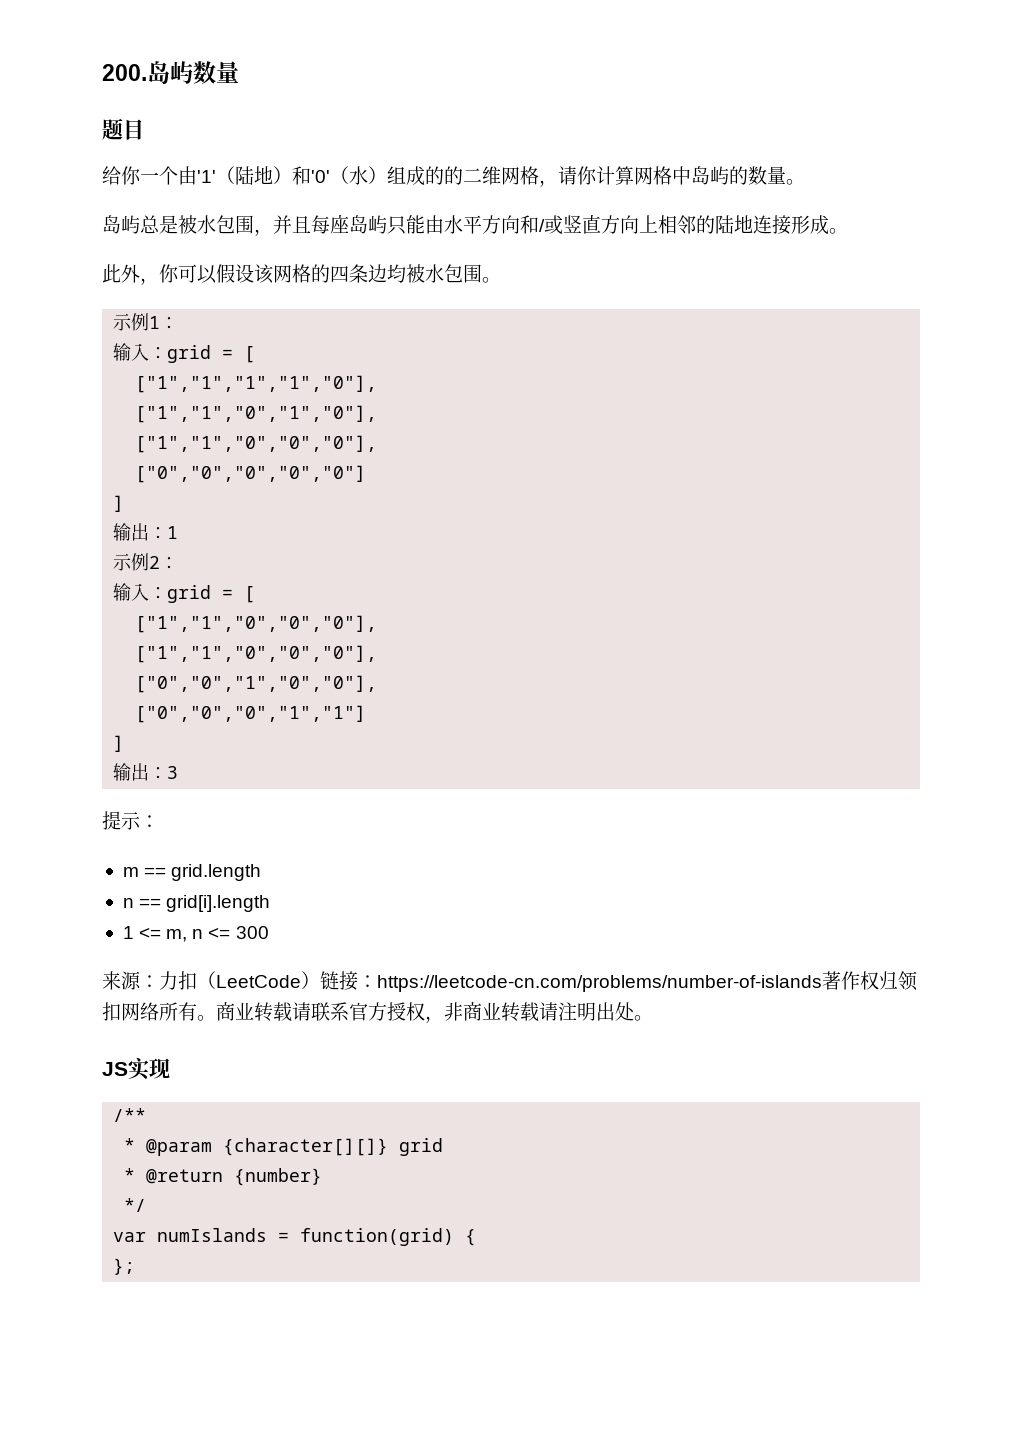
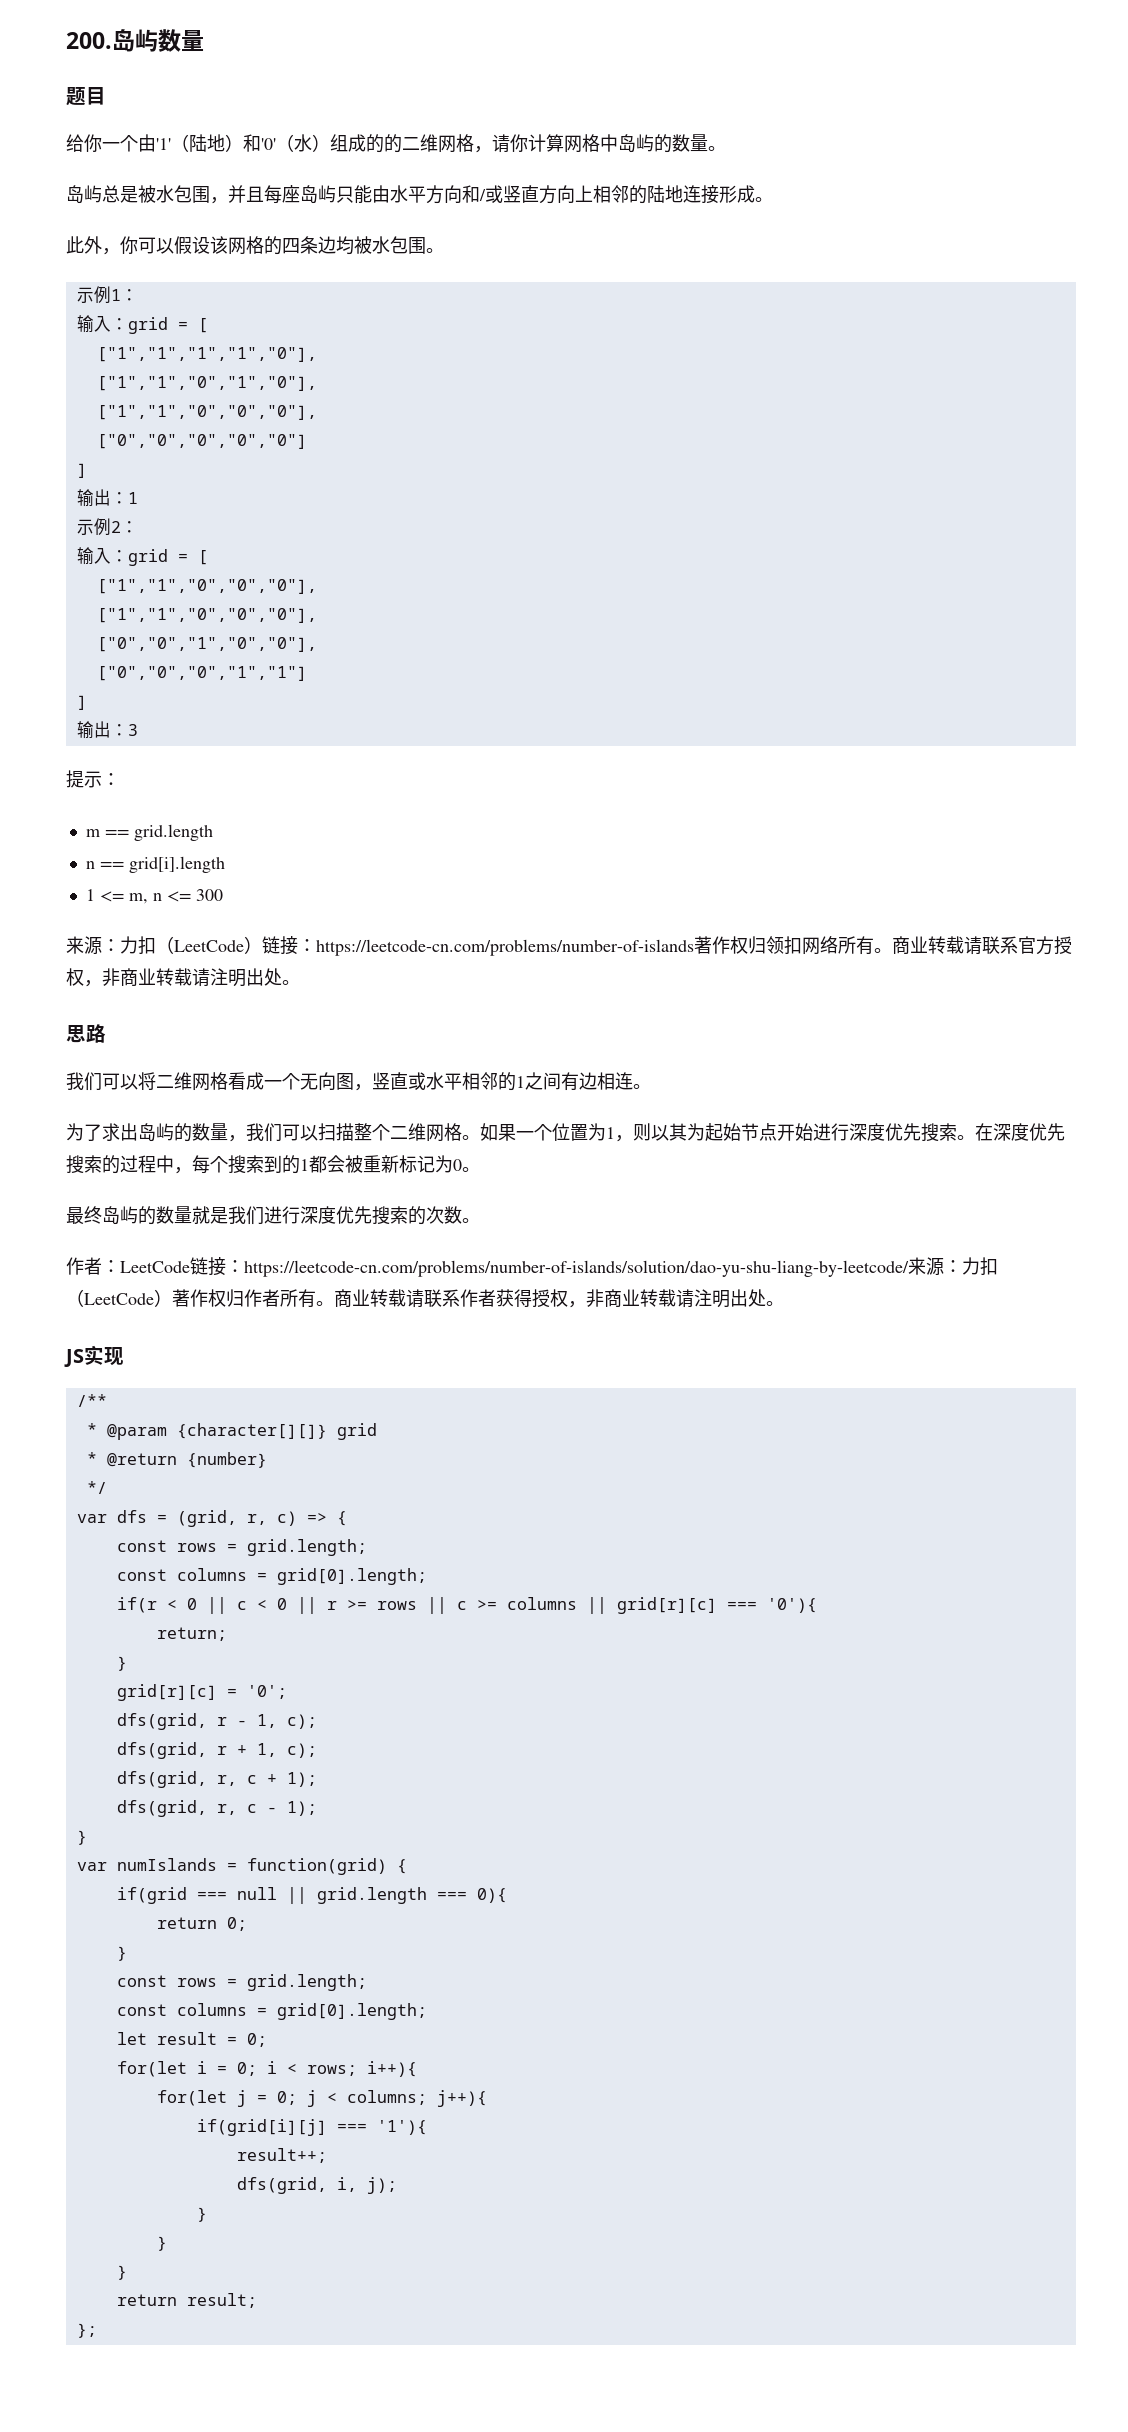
(653, 1018) none -> [66,1024,106,1043] [66,1072,651,1091] [66,1123,1065,1142] [66,1155,480,1174] [66,1206,480,1225] [66,1257,998,1277] [66,1289,784,1308] // 思路 // 我们可以将二维网格看成一个无向图，竖直或水平相邻的1之间有边相连。 // 为了求出岛屿的数量，我们可以扫描整个二维网格。如果一个位置为1，则以其为起始节点开始进行深度优先搜索。在深度优先搜索的过程中，每个搜索到的1都会被重新标记为0。 // 最终岛屿的数量就是我们进行深度优先搜索的次数。 // 作者：LeetCode链接：https://leetcode-cn.com/problems/number-of-islands/solution/dao-yu-shu-liang-by-leetcode/来源：力扣（LeetCode）著作权归作者所有。商业转载请联系作者获得授权，非商业转载请注明出处。
(147, 1205) none -> [76,1510,347,1527] [116,1539,367,1556] [116,1568,427,1585] [116,1597,817,1614] [156,1627,227,1641] [116,1656,127,1671] [116,1684,287,1701] [116,1713,317,1730] [116,1742,317,1759] [116,1771,317,1788] [116,1800,317,1817] [76,1830,87,1845] // var dfs = (grid, r, c) => { // const rows = grid.length; // const columns = grid[0].length; // if(r < 0 || c < 0 || r >= rows || c >= columns || grid[r][c] === '0'){ // return; // } // grid[r][c] = '0'; // dfs(grid, r - 1, c); // dfs(grid, r + 1, c); // dfs(grid, r, c + 1); // dfs(grid, r, c - 1); // }
(477, 1237) none -> [116,1887,507,1904] [156,1917,247,1931] [116,1946,127,1961] [116,1974,367,1991] [116,2003,427,2020] [116,2032,267,2047] [116,2061,417,2077] [156,2090,487,2107] [196,2119,427,2136] [236,2148,327,2163] [236,2177,397,2194] [196,2207,207,2222] [156,2236,167,2251] [116,2265,127,2280] [116,2293,257,2308] // if(grid === null || grid.length === 0){ // return 0; // } // const rows = grid.length; // const columns = grid[0].length; // let result = 0; // for(let i = 0; i < rows; i++){ // for(let j = 0; j < columns; j++){ // if(grid[i][j] === '1'){ // result++; // dfs(grid, i, j); // } // } // } // return result;

